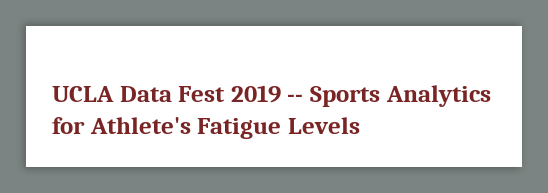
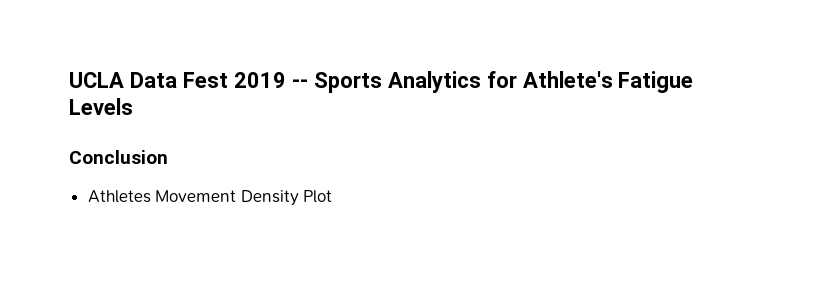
(360, 125) none -> [69,150,168,164] [87,190,333,206] // Conclusion // Athletes Movement Density Plot

